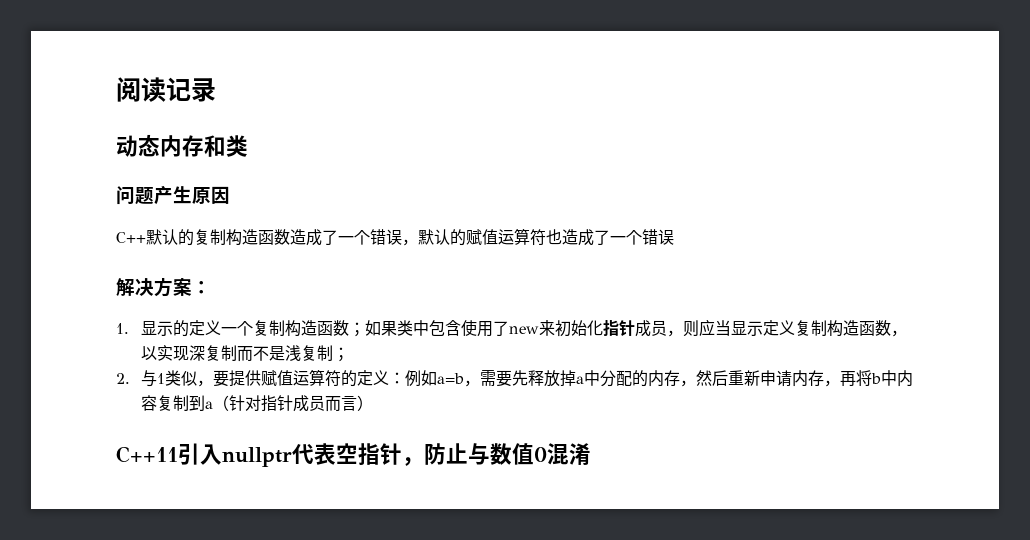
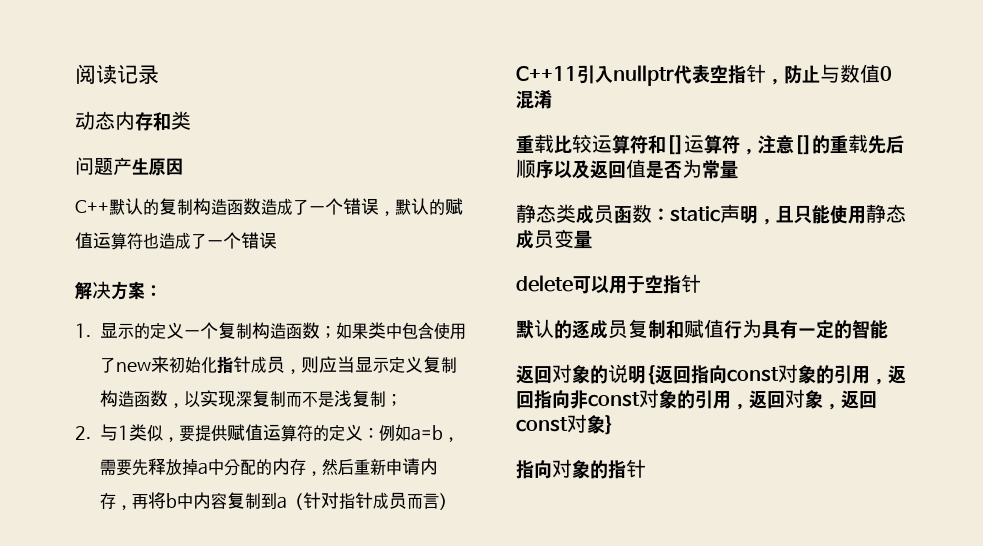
(591, 454) none -> [516,134,904,155] [516,159,738,179] [516,204,906,225] [516,229,592,249] [516,274,701,294] [516,319,888,339] [516,364,906,385] [516,389,877,410] [516,414,614,435] [516,459,646,479] // 重载比较运算符和[]运算符，注意[]的重载先后顺序以及返回值是否为常量 // 静态类成员函数：static声明，且只能使用静态成员变量 // delete可以用于空指针 // 默认的逐成员复制和赋值行为具有一定的智能 // 返回对象的说明{返回指向const对象的引用，返回指向非const对象的引用，返回对象，返回const对象} // 指向对象的指针

